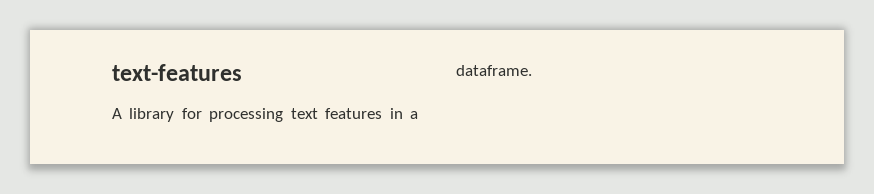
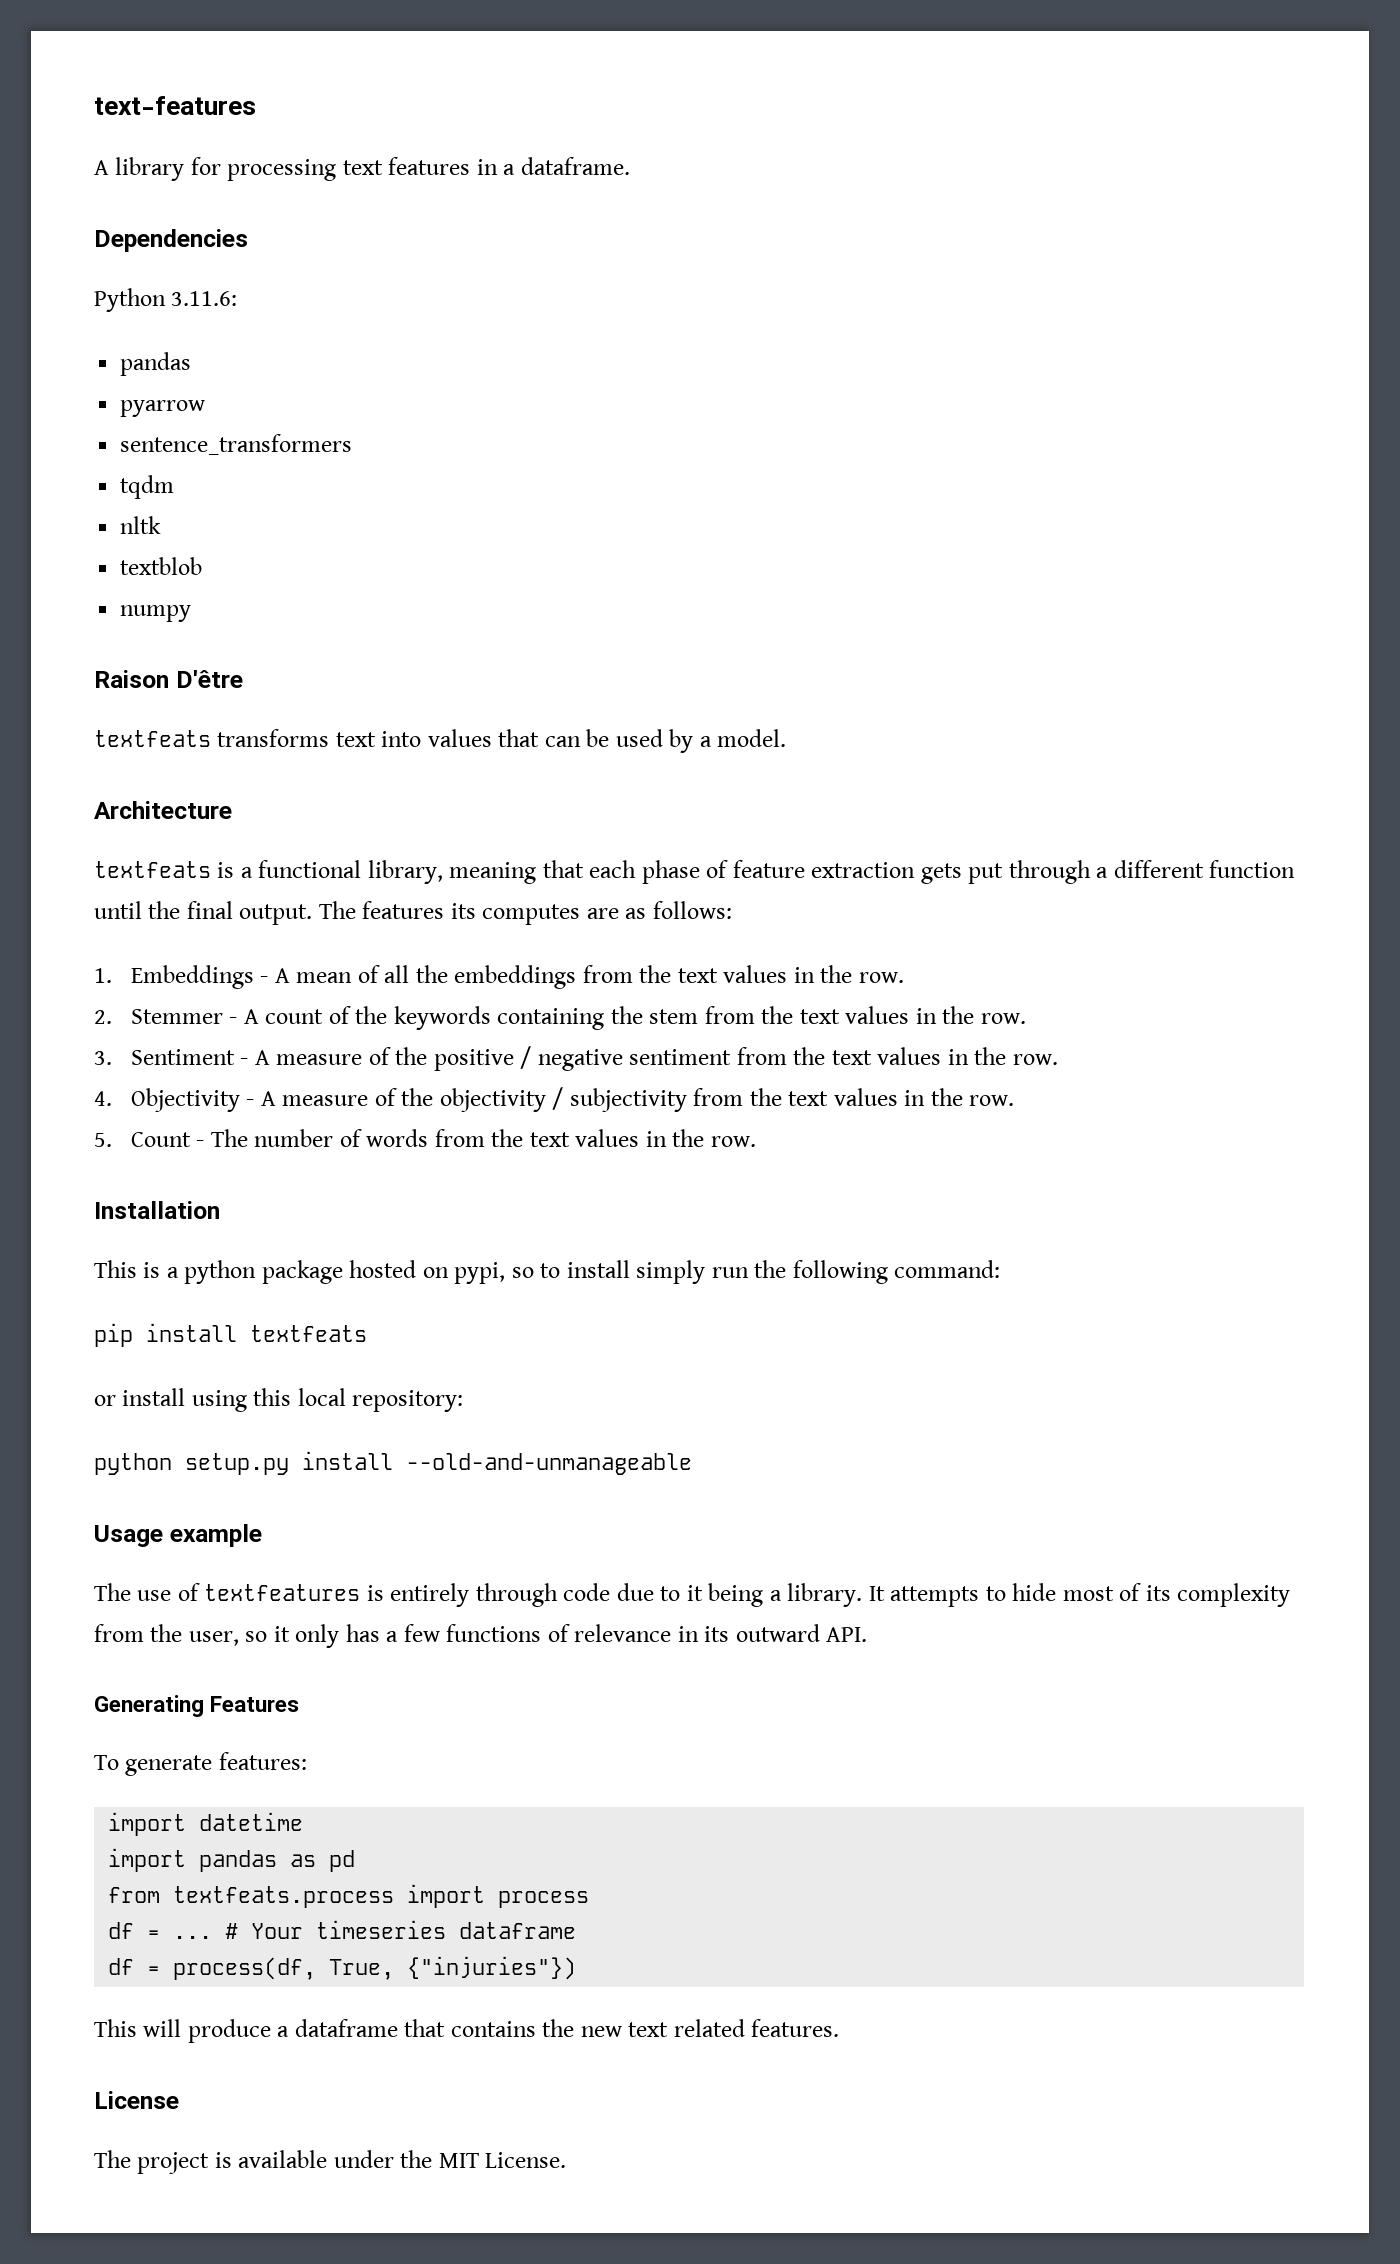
(532, 70) none -> [94,229,248,252] [94,288,238,312] [120,352,192,376] [120,400,206,417] [120,434,353,455] [120,475,175,499] [120,516,162,534] [120,557,203,575] [120,605,192,622] [94,670,243,688] [94,729,787,753] [94,801,232,819] [94,860,1296,884] [94,901,732,925] [94,965,904,989] [94,1006,1026,1030] [94,1046,1058,1071] [94,1087,1015,1112] [94,1129,756,1147] [94,1201,220,1219] [94,1260,1001,1284] [94,1323,367,1347] [94,1388,464,1412] [94,1451,692,1475] [94,1524,262,1547] [94,1583,1291,1607] [94,1624,868,1648] [94,1695,300,1717] [94,1752,307,1776] [108,1812,304,1836] [108,1848,356,1872] [108,1884,590,1908] [108,1920,577,1939] [108,1956,577,1980] [94,2019,840,2043] [94,2091,179,2109] [94,2150,567,2174] // Dependencies // Python 3.11.6: // pandas // pyarrow // sentence_transformers // tqdm // nltk // textblob // numpy // Raison D'être // textfeats transforms text into values that can be used by a model. // Architecture // textfeats is a functional library, meaning that each phase of feature extraction gets put through a different function until the final output. The features its computes are as follows: // 1. Embeddings - A mean of all the embeddings from the text values in the row. // 2. Stemmer - A count of the keywords containing the stem from the text values in the row. // 3. Sentiment - A measure of the positive / negative sentiment from the text values in the row. // 4. Objectivity - A measure of the objectivity / subjectivity from the text values in the row. // 5. Count - The number of words from the text values in the row. // Installation // This is a python package hosted on pypi, so to install simply run the following command: // pip install textfeats // or install using this local repository: // python setup.py install --old-and-unmanageable // Usage example // The use of textfeatures is entirely through code due to it being a library. It attempts to hide most of its complexity from the user, so it only has a few functions of relevance in its outward API. // Generating Features // To generate features: // import datetime // import pandas as pd // from textfeats.process import process // df = ... # Your timeseries dataframe // df = process(df, True, {"injuries"}) // This will produce a dataframe that contains the new text related features. // License // The project is available under the MIT License.

